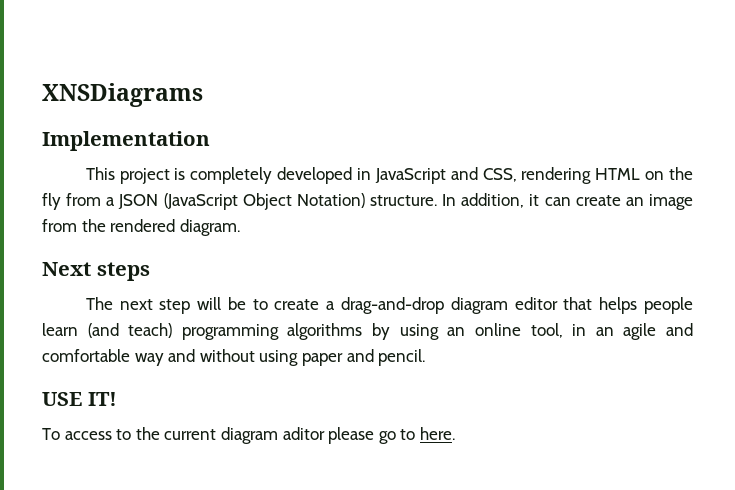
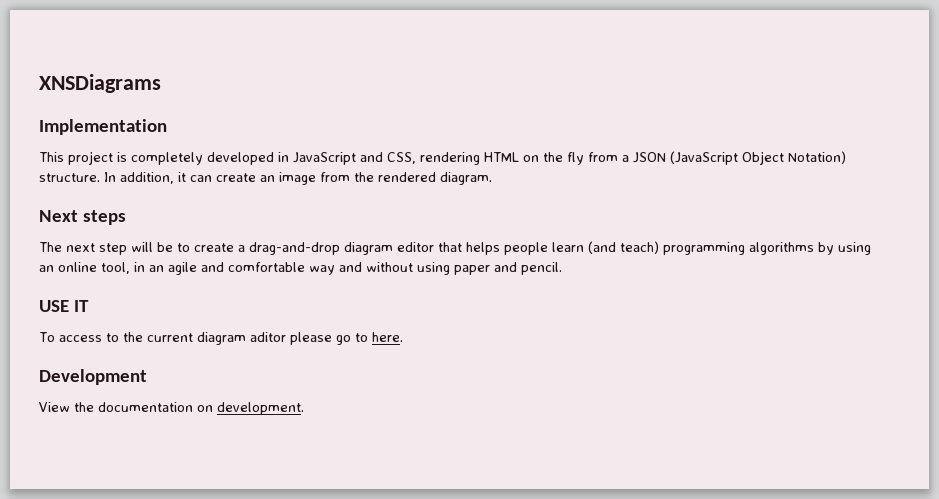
[87,392,117,406] IT! -> [74,300,90,312] IT
(455, 433) none -> [39,369,147,385] [39,402,304,415] // Development // View the documentation on development.

